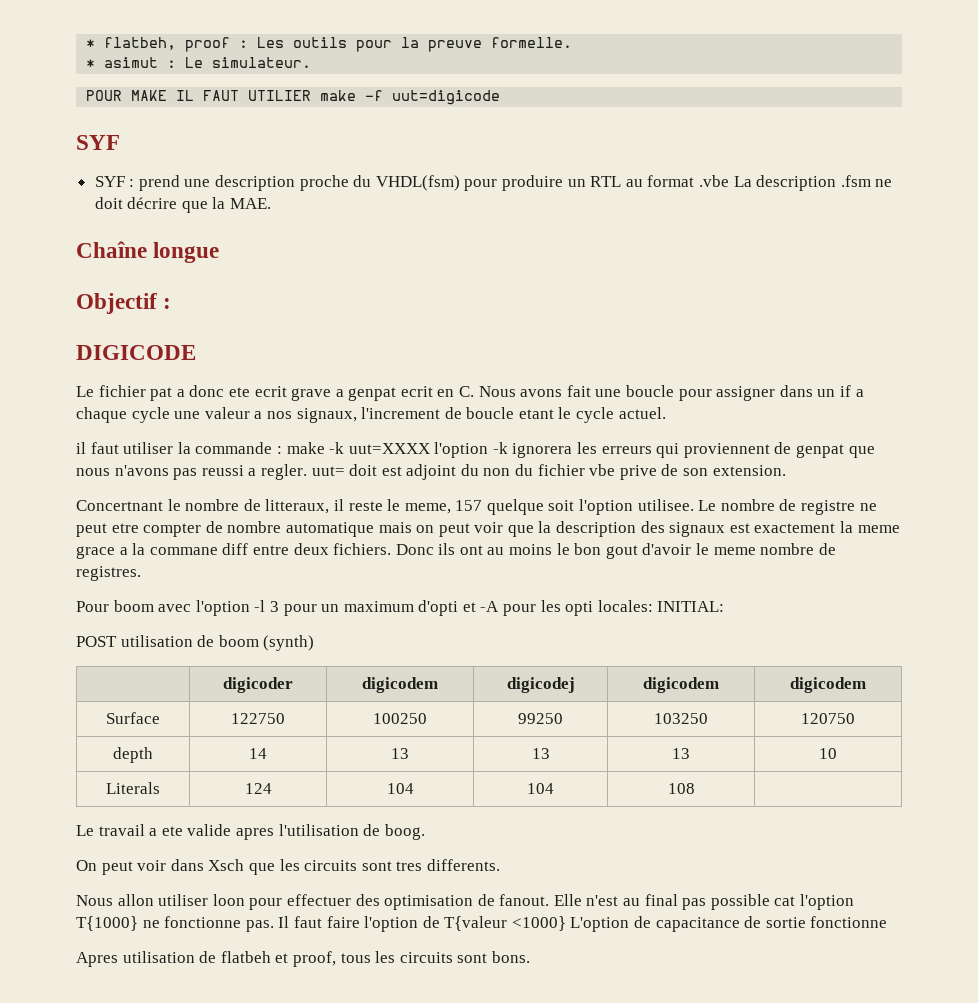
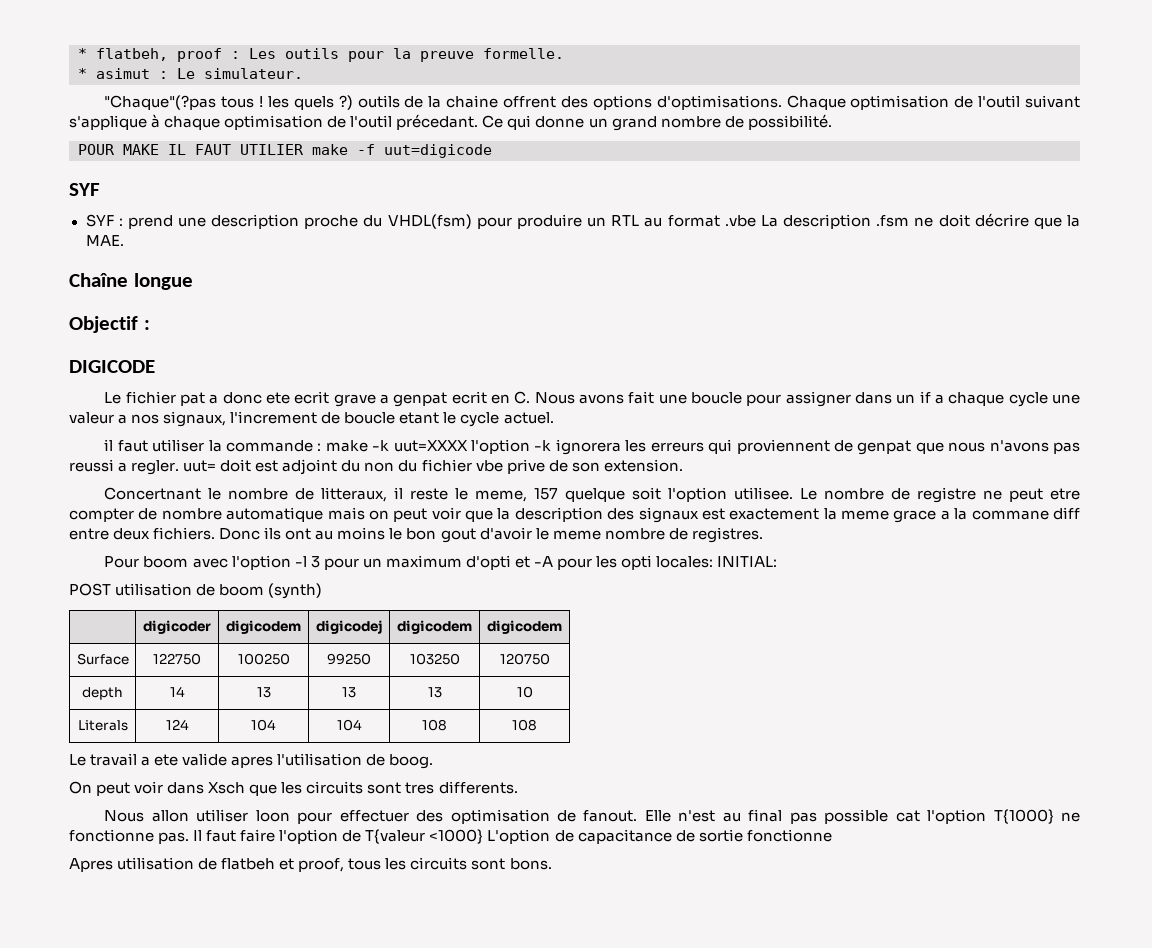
(312, 62) none -> [104,95,1080,110] [69,114,832,131] // "Chaque"(?pas tous ! les quels ?) outils de la chaine offrent des options d'optimisations. Chaque optimisation de l'outil suivant s'applique à chaque optimisation de l'outil précedant. Ce qui donne un grand nombre de possibilité.
(695, 788) none -> [512,719,537,731] 108

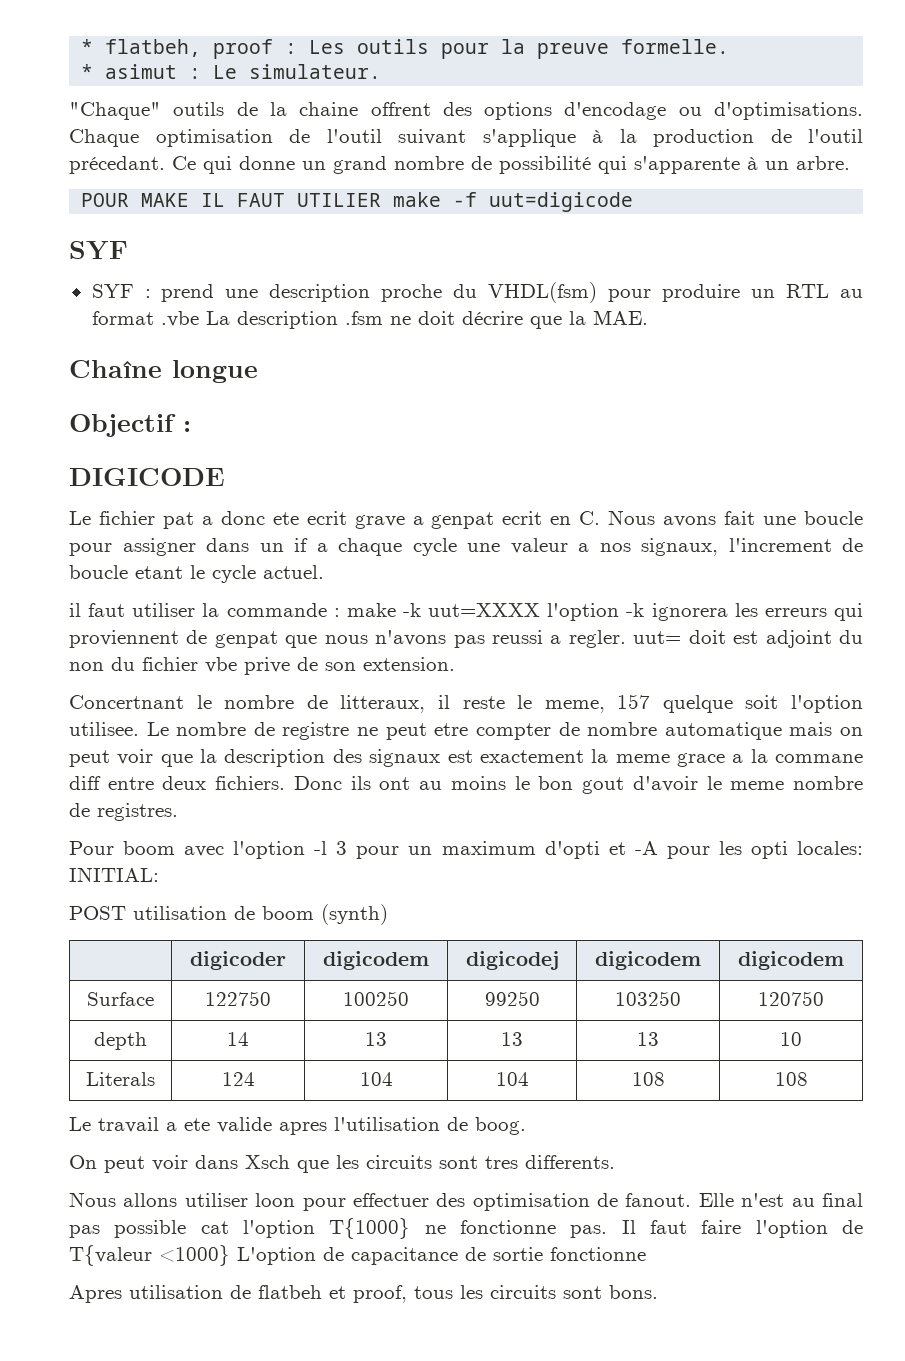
[104,95,353,110] "Chaque"(?pas tous ! les quels ?) -> [69,102,161,120] "Chaque"
(652, 102) none -> [564,102,702,120] d'encodage ou
[164,115,324,130] chaque optimisation -> [619,129,754,147] la production
[747,114,832,130] possibilité. -> [499,156,850,174] possibilité qui s'apparente à un arbre.
[151,810,189,822] allon -> [123,1193,178,1207] allons

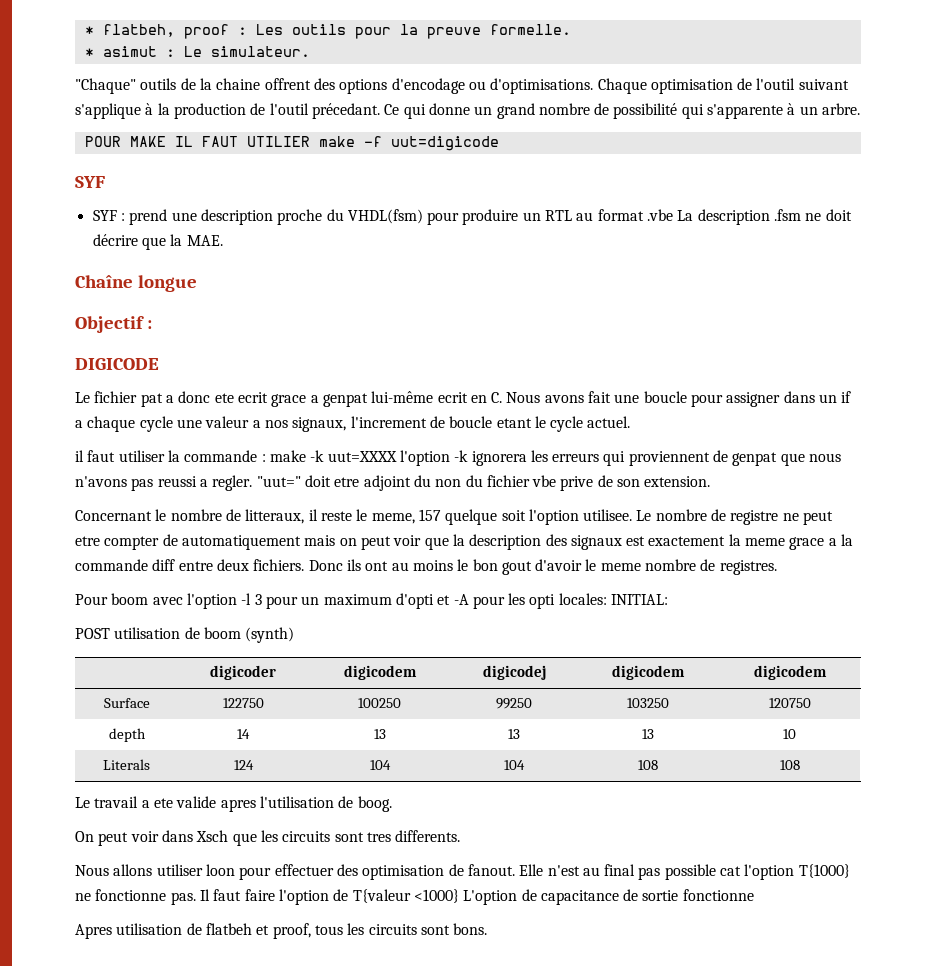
[354,515,405,529] grave -> [271,394,307,407] grace
(495, 520) none -> [371,391,434,403] lui-même
[633,630,759,644] uut= doit est -> [256,475,360,487] "uut=" doit etre
[69,695,184,709] Concertnant -> [75,510,152,521] Concernant
[587,722,782,740] nombre automatique -> [181,535,301,550] automatiquement
[775,754,864,763] commane -> [75,559,148,571] commande

